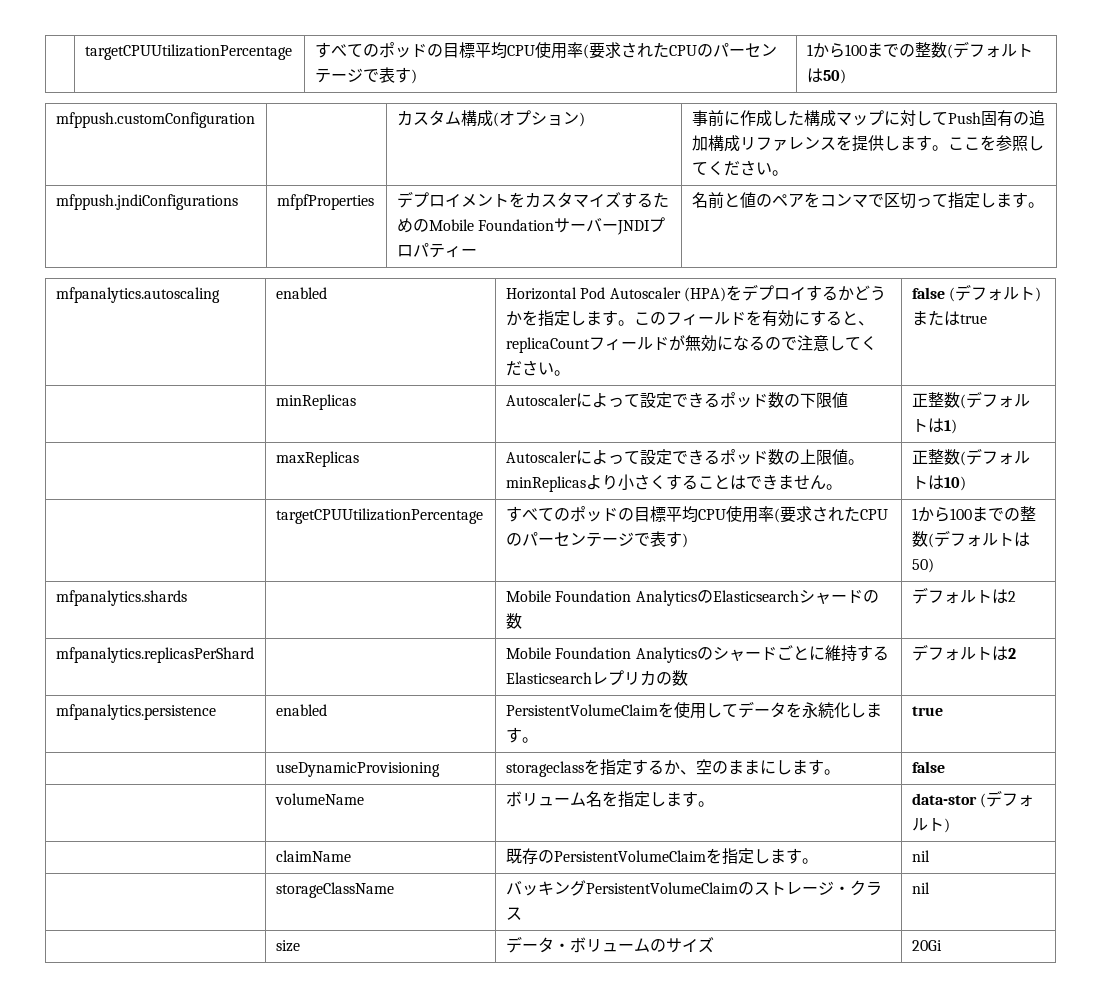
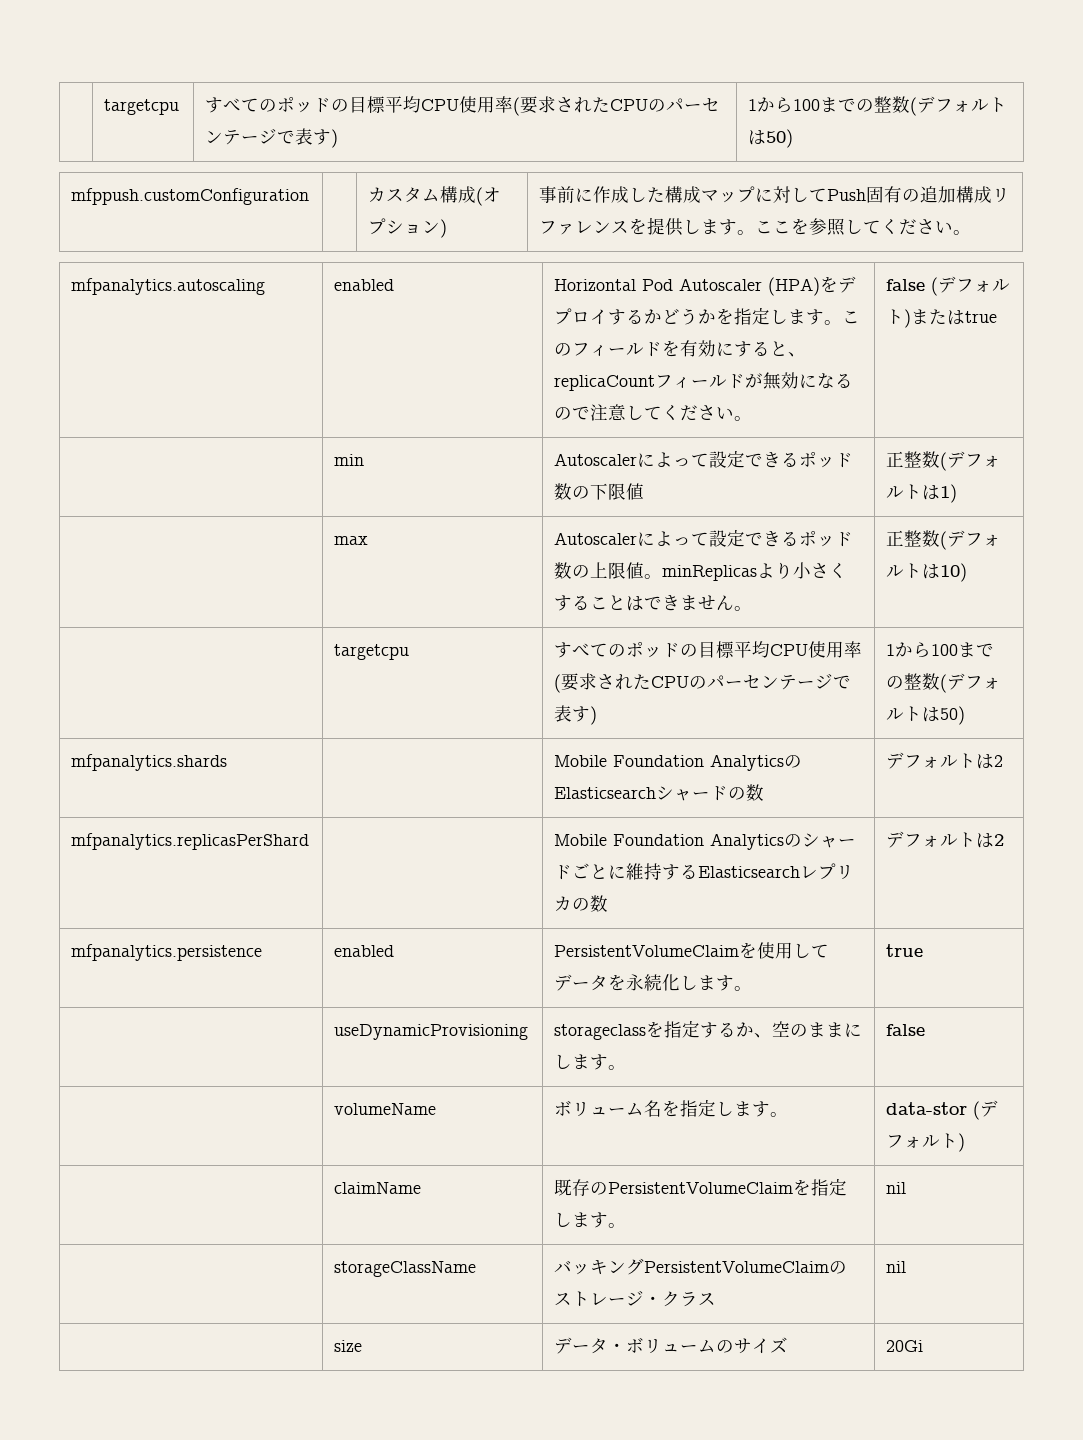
[84,44,292,60] | targetCPUUtilizationPercentage -> [104,99,180,115] | targetcpu
[55,194,238,210] [276,194,374,210] [396,191,669,208] [396,217,666,235] [396,243,477,258] [691,192,1044,209] // mfppush.jndiConfigurations | mfpfProperties | デプロイメントをカスタマイズするためのMobile FoundationサーバーJNDIプロパティー | 名前と値のペアをコンマで区切って指定します。 -> (972, 232) none
[275,394,356,410] minReplicas -> [334,454,365,466] min
[275,451,359,467] maxReplicas -> [334,536,369,545] max
[275,508,483,524] targetCPUUtilizationPercentage -> [334,644,410,660] targetcpu

